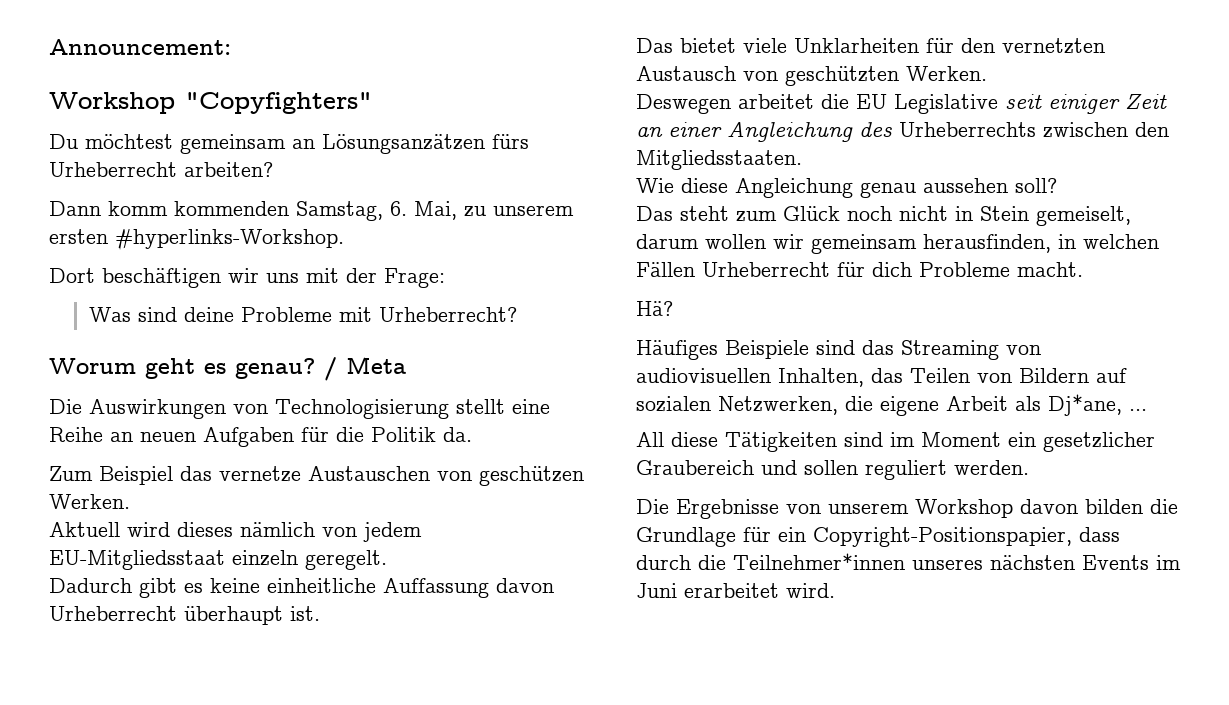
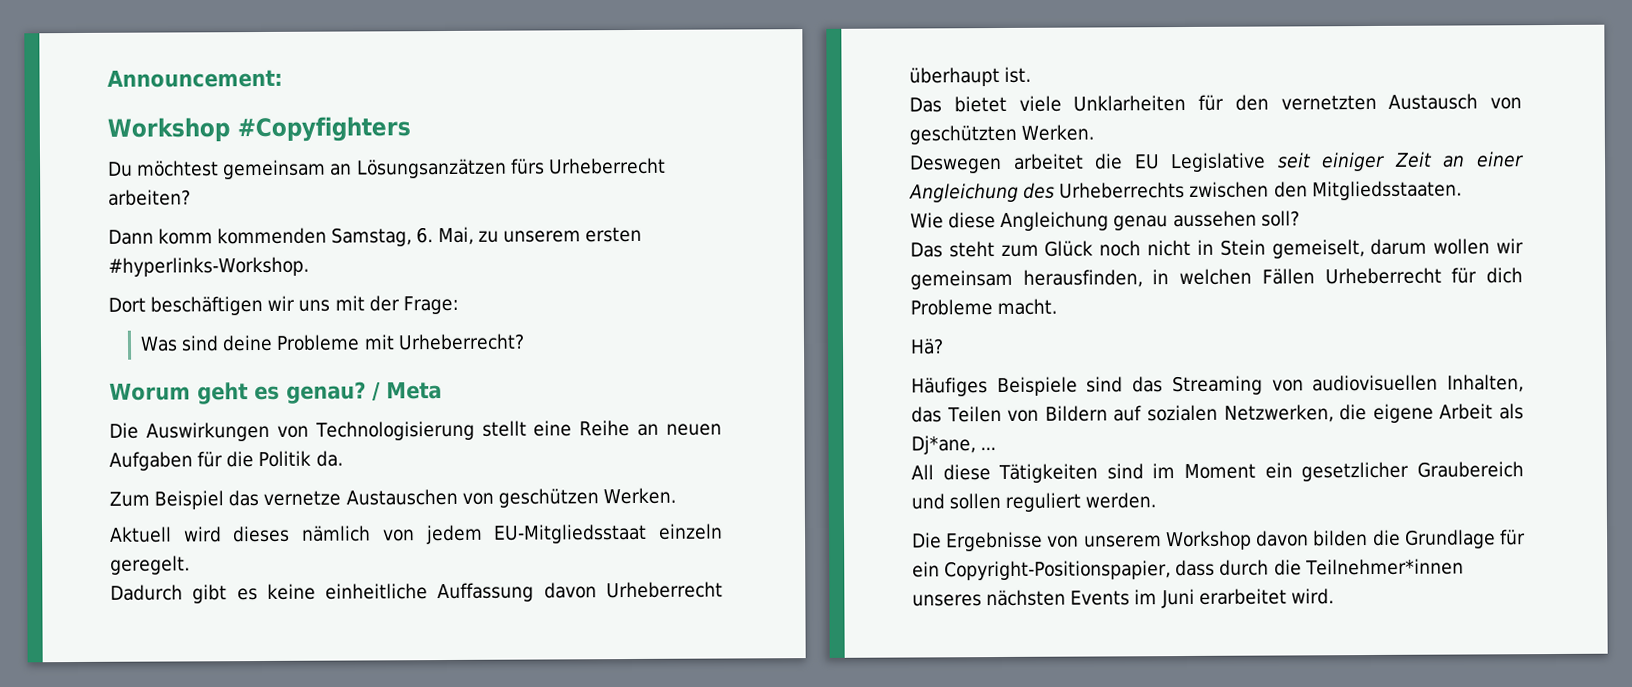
[185,92,372,114] "Copyfighters" -> [236,116,411,143] #Copyfighters

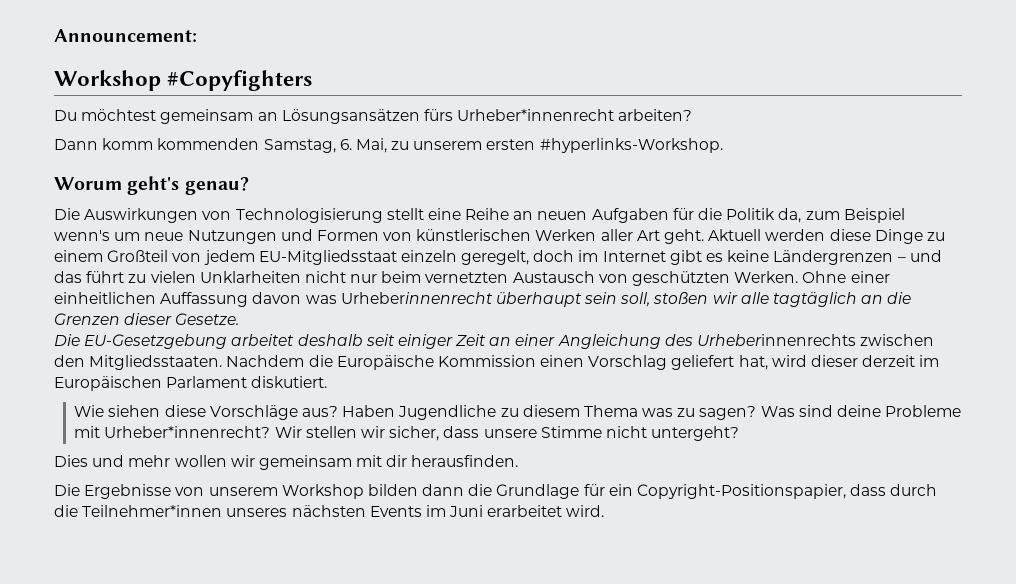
[355,157,666,179] Lösungsanzätzen fürs Urheberrecht -> [281,109,615,124] Lösungsansätzen fürs Urheber*innenrecht
[108,295,459,316] [140,333,525,352] // Dort beschäftigen wir uns mit der Frage: // Was sind deine Probleme mit Urheberrecht? -> (723, 145) none
[196,382,280,405] geht es -> [127,176,180,195] geht's
[371,381,442,402] / Meta -> (249, 186) none
[315,450,343,467] [109,487,676,510] [109,523,723,545] [110,555,190,575] [110,581,724,604] [909,66,1032,87] [909,94,1269,113] da. // Zum Beispiel das vernetze Austauschen von geschützen Werken. // Aktuell wird dieses nämlich von jedem EU-Mitgliedsstaat einzeln geregelt. // Dadurch gibt es keine einheitliche Auffassung davon Urheberrecht überhaupt ist. // Das bietet viele Unklarheiten für den -> [778,208,905,223] [54,229,945,244] [54,250,942,265] [54,271,422,283] da, zum Beispiel wenn's um neue Nutzungen und Formen von künstlerischen Werken aller Art geht. Aktuell werden diese Dinge zu einem Großteil von jedem EU-Mitgliedsstaat einzeln geregelt, doch im Internet gibt es keine Ländergrenzen – und das führt zu vielen Unklarheiten nicht nur beim
[909,152,1267,174] // Deswegen arbeitet die EU Legislative -> [802,271,890,283] [54,292,912,307] [54,313,240,325] [54,334,363,349] Ohne einer einheitlichen Auffassung davon was Urheberinnenrecht überhaupt sein soll, stoßen wir alle tagtäglich an die Grenzen dieser Gesetze. // Die EU-Gesetzgebung arbeitet deshalb
[1059,182,1186,199] Urheberrechts -> [697,334,857,346] Urheberinnenrechts
[910,210,1300,232] [910,238,1524,259] [910,267,1523,290] [910,298,1058,316] [910,338,944,355] [911,374,1524,397] [911,403,1524,423] [911,435,997,455] [911,461,1524,484] [911,492,1157,512] // Wie diese Angleichung genau aussehen soll? // Das steht zum Glück noch nicht in Stein gemeiselt, darum wollen wir gemeinsam herausfinden, in welchen Fällen Urheberrecht für dich Probleme macht. // Hä? // Häufiges Beispiele sind das Streaming von audiovisuellen Inhalten, das Teilen von Bildern auf sozialen Netzwerken, die eigene Arbeit als Dj*ane, ... // All diese Tätigkeiten sind im Moment ein gesetzlicher Graubereich und sollen reguliert werden. -> [226,355,940,370] [54,376,328,391] [74,405,962,420] [74,426,740,441] [54,455,519,470] Nachdem die Europäische Kommission einen Vorschlag geliefert hat, wird dieser derzeit im Europäischen Parlament diskutiert. // Wie siehen diese Vorschläge aus? Haben Jugendliche zu diesem Thema was zu sagen? Was sind deine Probleme mit Urheber*innenrecht? Wir stellen wir sicher, dass unsere Stimme nicht untergeht? // Dies und mehr wollen wir gemeinsam mit dir herausfinden.
[1256,530,1369,547] davon bilden -> [367,484,465,496] bilden dann

